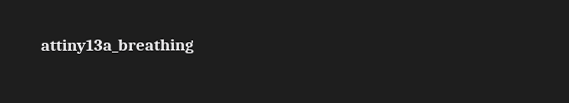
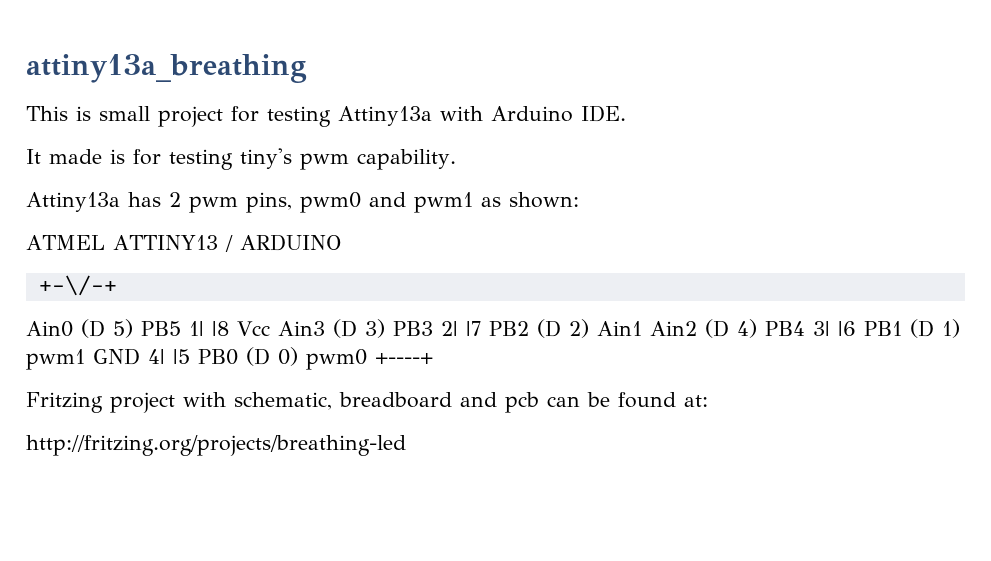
(195, 46) none -> [26,105,626,127] [26,148,456,170] [26,192,579,213] [26,234,341,252] [38,275,117,296] [26,319,960,338] [26,347,433,370] [26,392,708,413] [26,435,406,456] // This is small project for testing Attiny13a with Arduino IDE. // It made is for testing tiny's pwm capability. // Attiny13a has 2 pwm pins, pwm0 and pwm1 as shown: // ATMEL ATTINY13 / ARDUINO // +-\/-+ // Ain0 (D 5) PB5 1| |8 Vcc Ain3 (D 3) PB3 2| |7 PB2 (D 2) Ain1 Ain2 (D 4) PB4 3| |6 PB1 (D 1) pwm1 GND 4| |5 PB0 (D 0) pwm0 +----+ // Fritzing project with schematic, breadboard and pcb can be found at: // http://fritzing.org/projects/breathing-led

